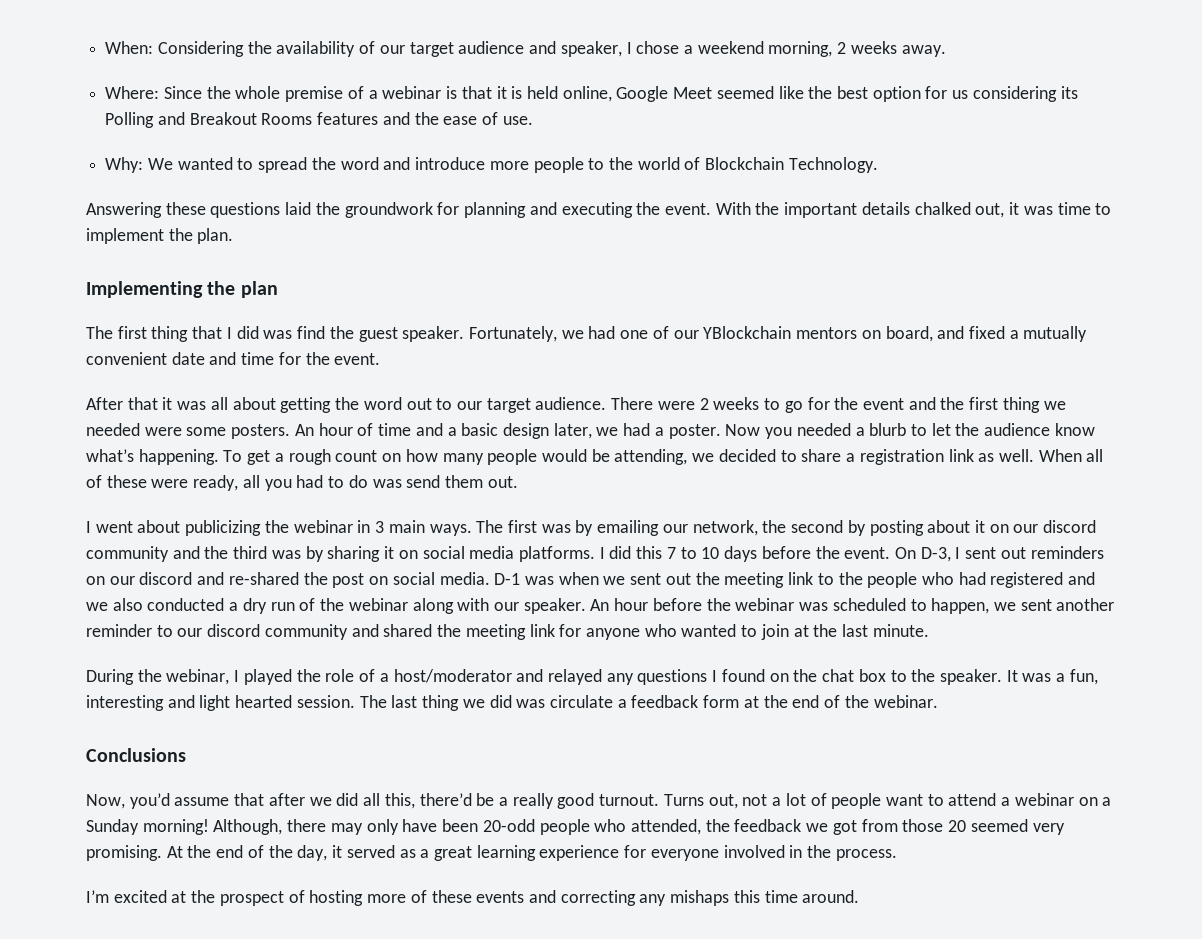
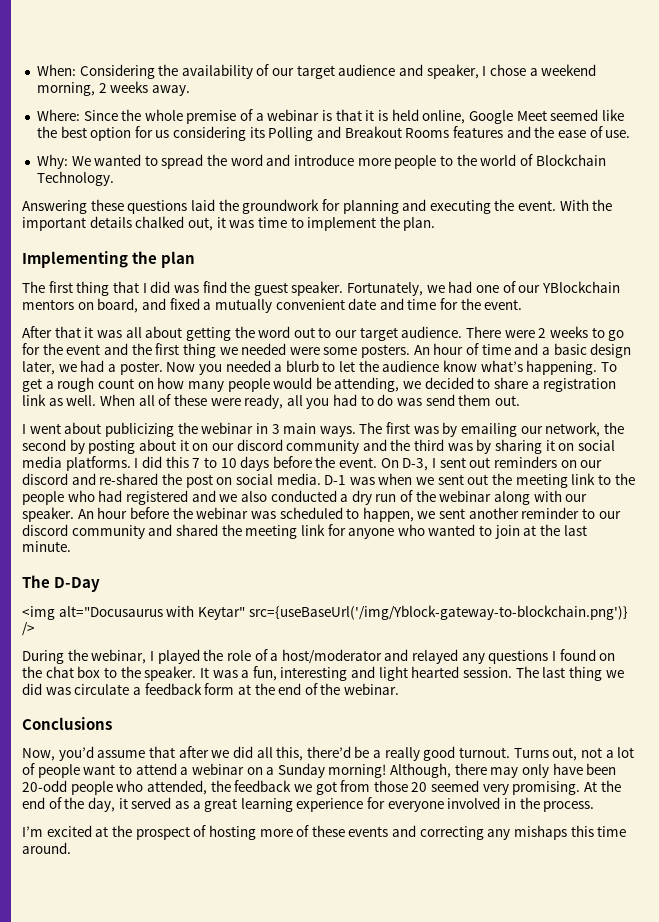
(929, 630) none -> [22,575,101,592] [22,605,628,620] [22,622,35,636] // The D-Day // <img alt="Docusaurus with Keytar" src={useBaseUrl('/img/Yblock-gateway-to-blockchain.png')} />

